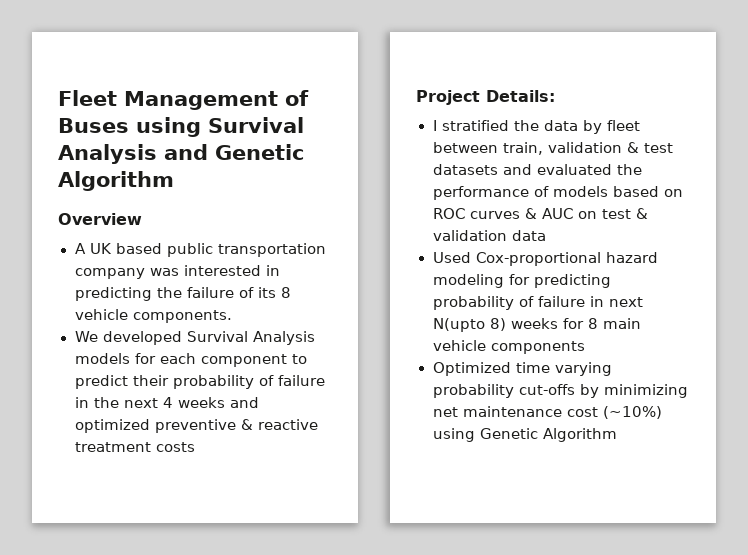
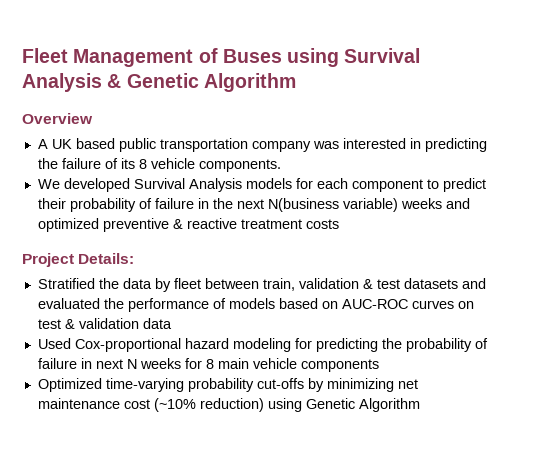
[164,144,208,160] and -> [107,74,122,88] &
[162,397,173,408] 4 -> [267,198,398,212] N(business variable)
[432,120,509,131] I stratified -> [37,278,95,289] Stratified
[432,208,573,219] ROC curves & AUC -> [341,299,454,309] AUC-ROC curves
(611, 281) none -> [381,338,402,349] the
[432,318,506,332] N(upto 8) -> [126,359,137,369] N
[515,362,612,376] time varying -> [105,378,184,392] time-varying
[602,406,662,419] (~10%) -> [153,398,264,412] (~10% reduction)

